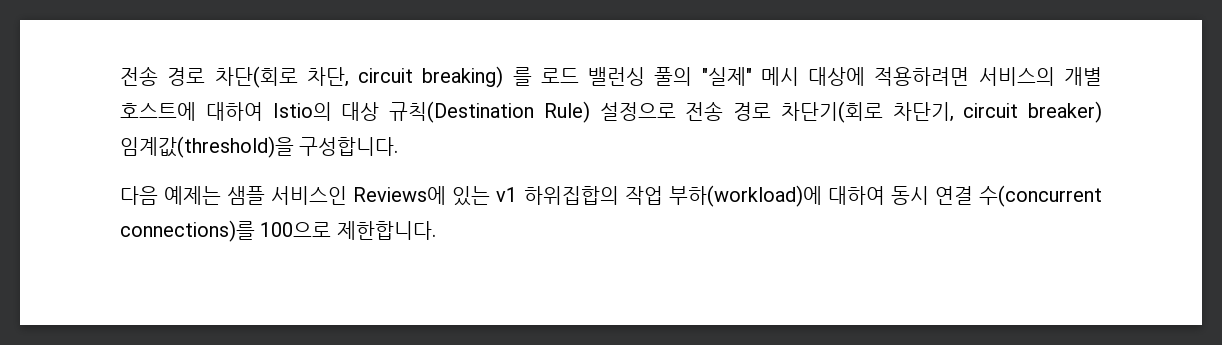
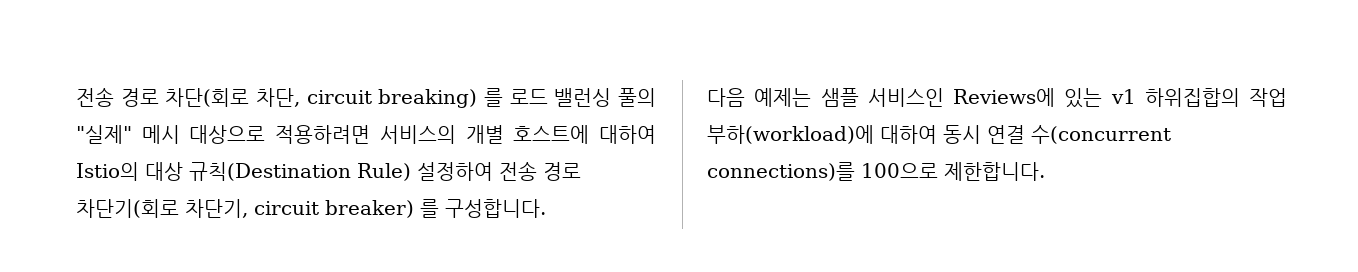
[808,67,866,86] 대상에 -> [189,125,266,144] 대상으로
[599,102,676,121] 설정으로 -> [417,162,493,181] 설정하여
[120,136,294,158] 임계값(threshold)을 -> [420,199,439,218] 를

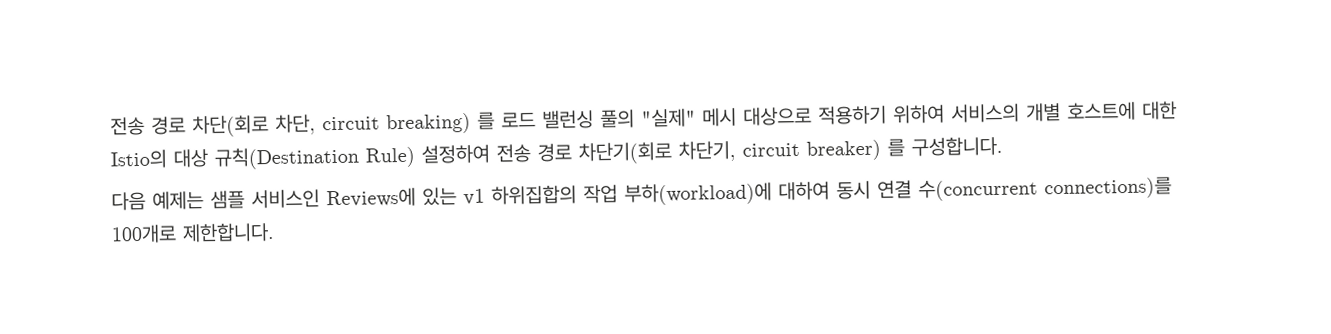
[275,125,371,144] 적용하려면 -> [818,104,945,125] 적용하기 위하여
[599,125,656,144] 대하여 -> [1142,101,1177,120] 대한
[861,163,938,178] 100으로 -> [111,224,177,244] 100개로

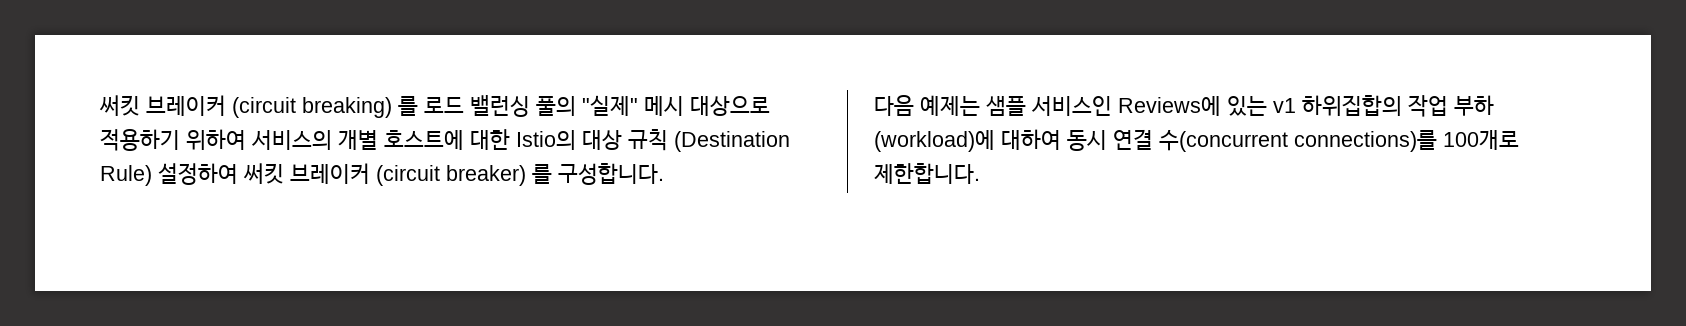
[110,114,380,138] 전송 경로 차단(회로 차단, circuit -> [99,95,296,118] 써킷 브레이커 (circuit
[214,140,800,170] 규칙(Destination Rule) 설정하여 전송 경로 차단기(회로 차단기, circuit -> [628,129,790,152] [100,163,440,186] 규칙 (Destination Rule) 설정하여 써킷 브레이커 (circuit
[624,182,772,206] 부하(workload)에 -> [1454,95,1494,116] [874,130,995,152] 부하 (workload)에

